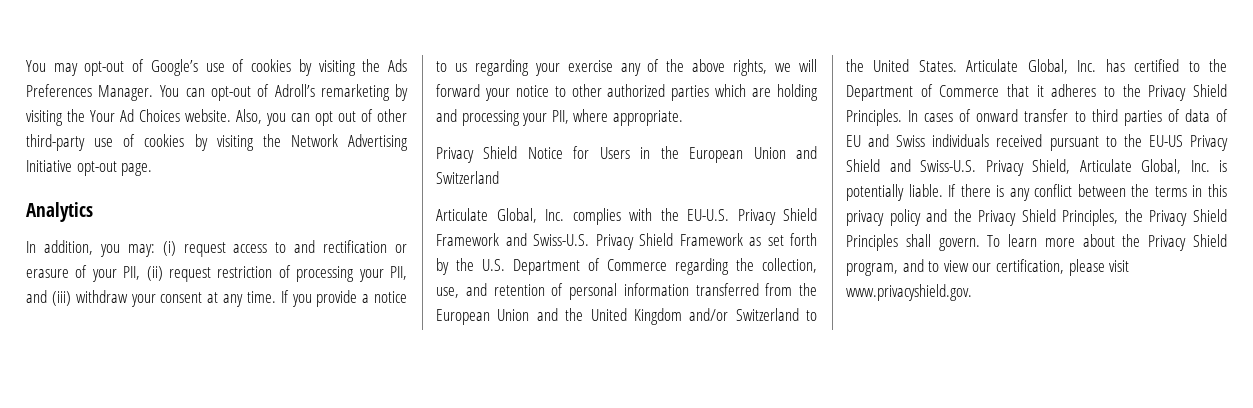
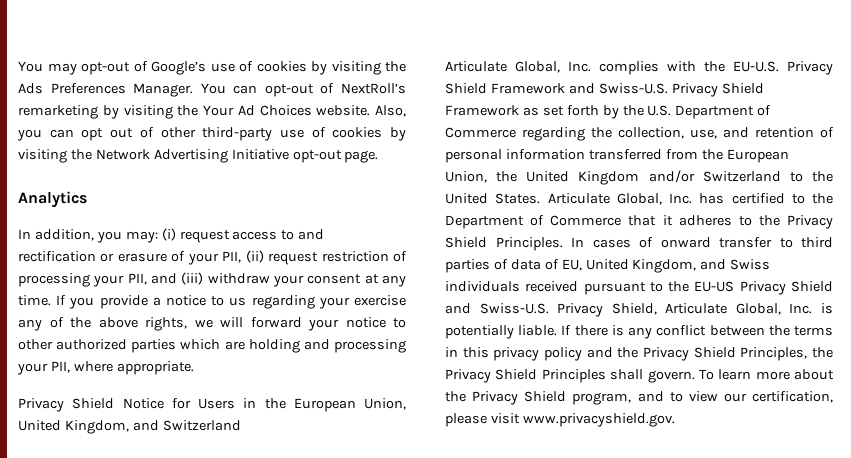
[274,84,315,97] Adroll’s -> [340,83,406,94] NextRoll’s
[753,147,786,159] Union -> [364,398,406,410] [18,420,129,434] Union, United Kingdom,
[497,308,558,321] Union and -> [445,171,487,183] Union,
[846,135,861,147] EU -> [561,259,697,273] EU, United Kingdom,

